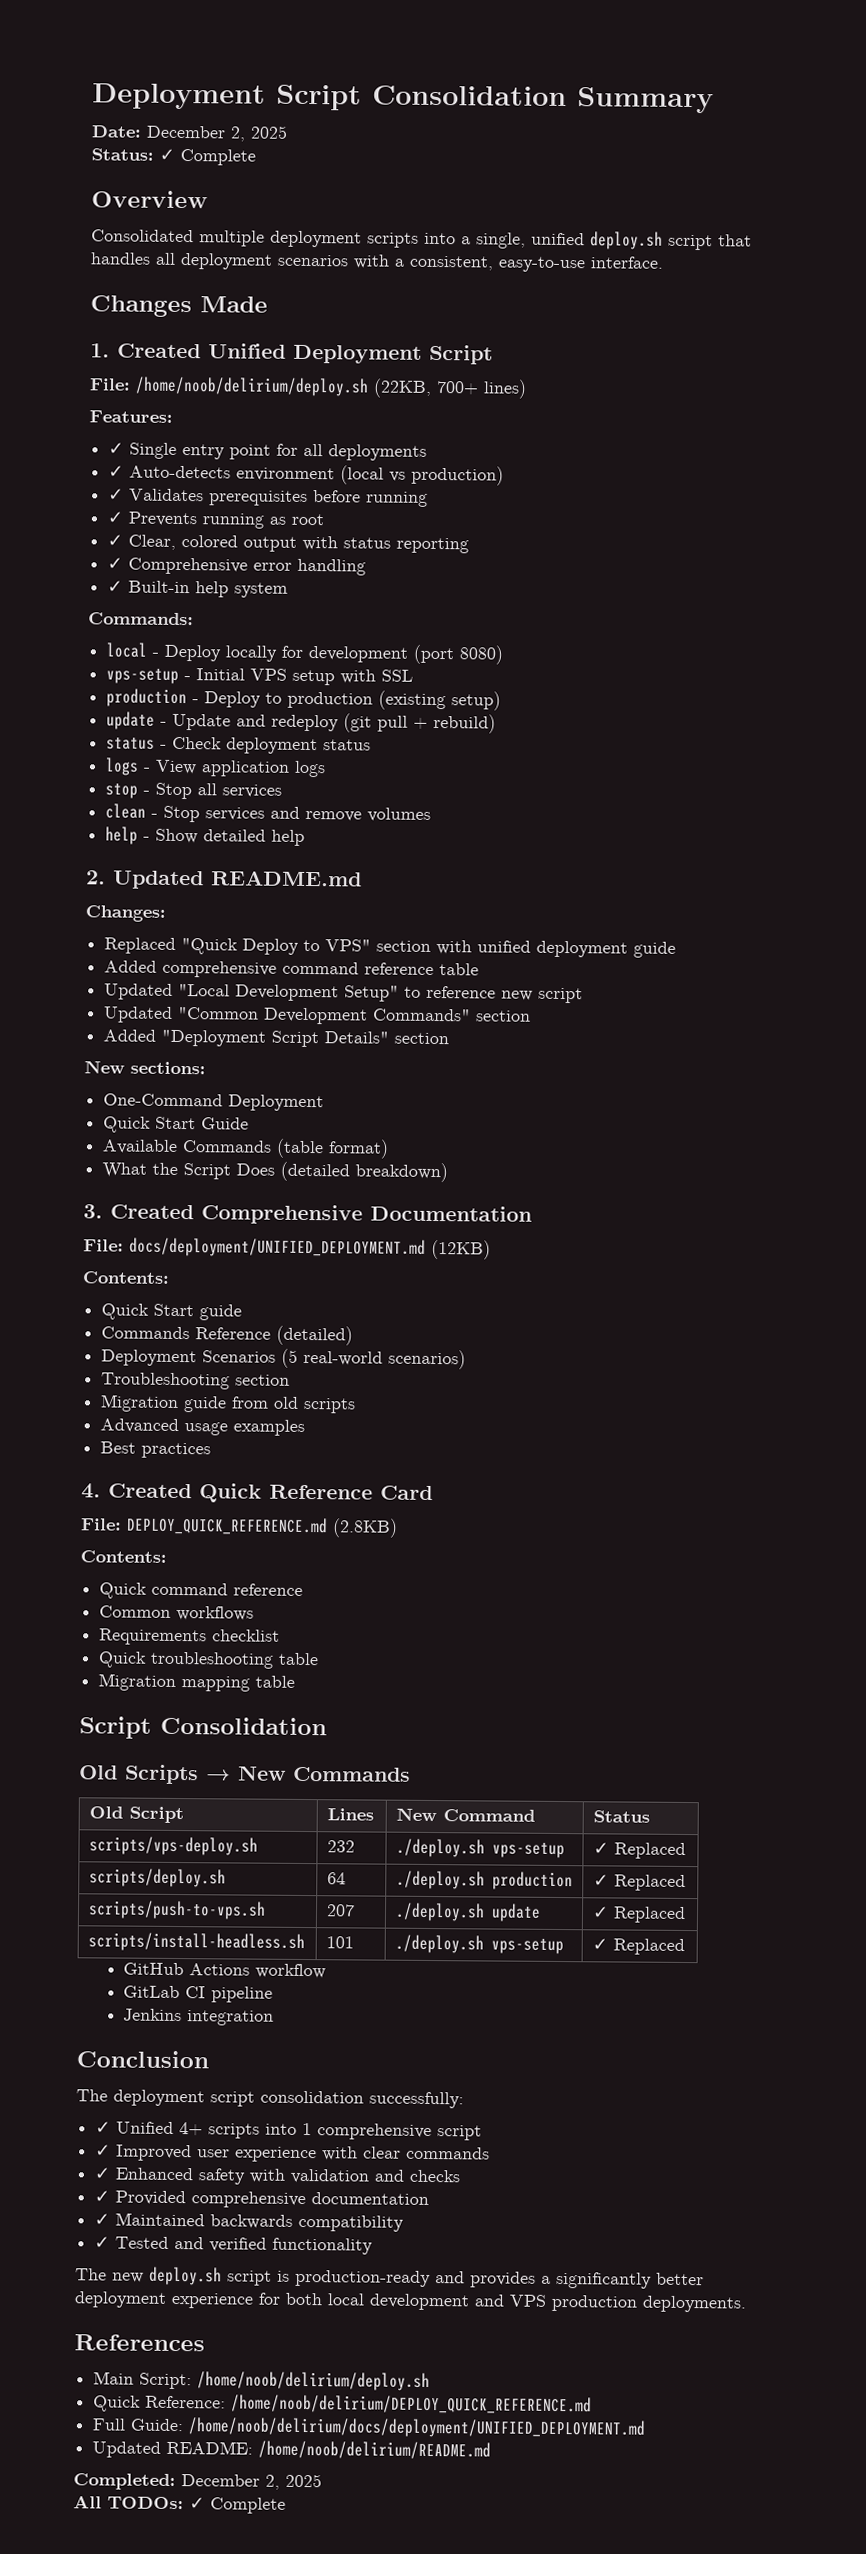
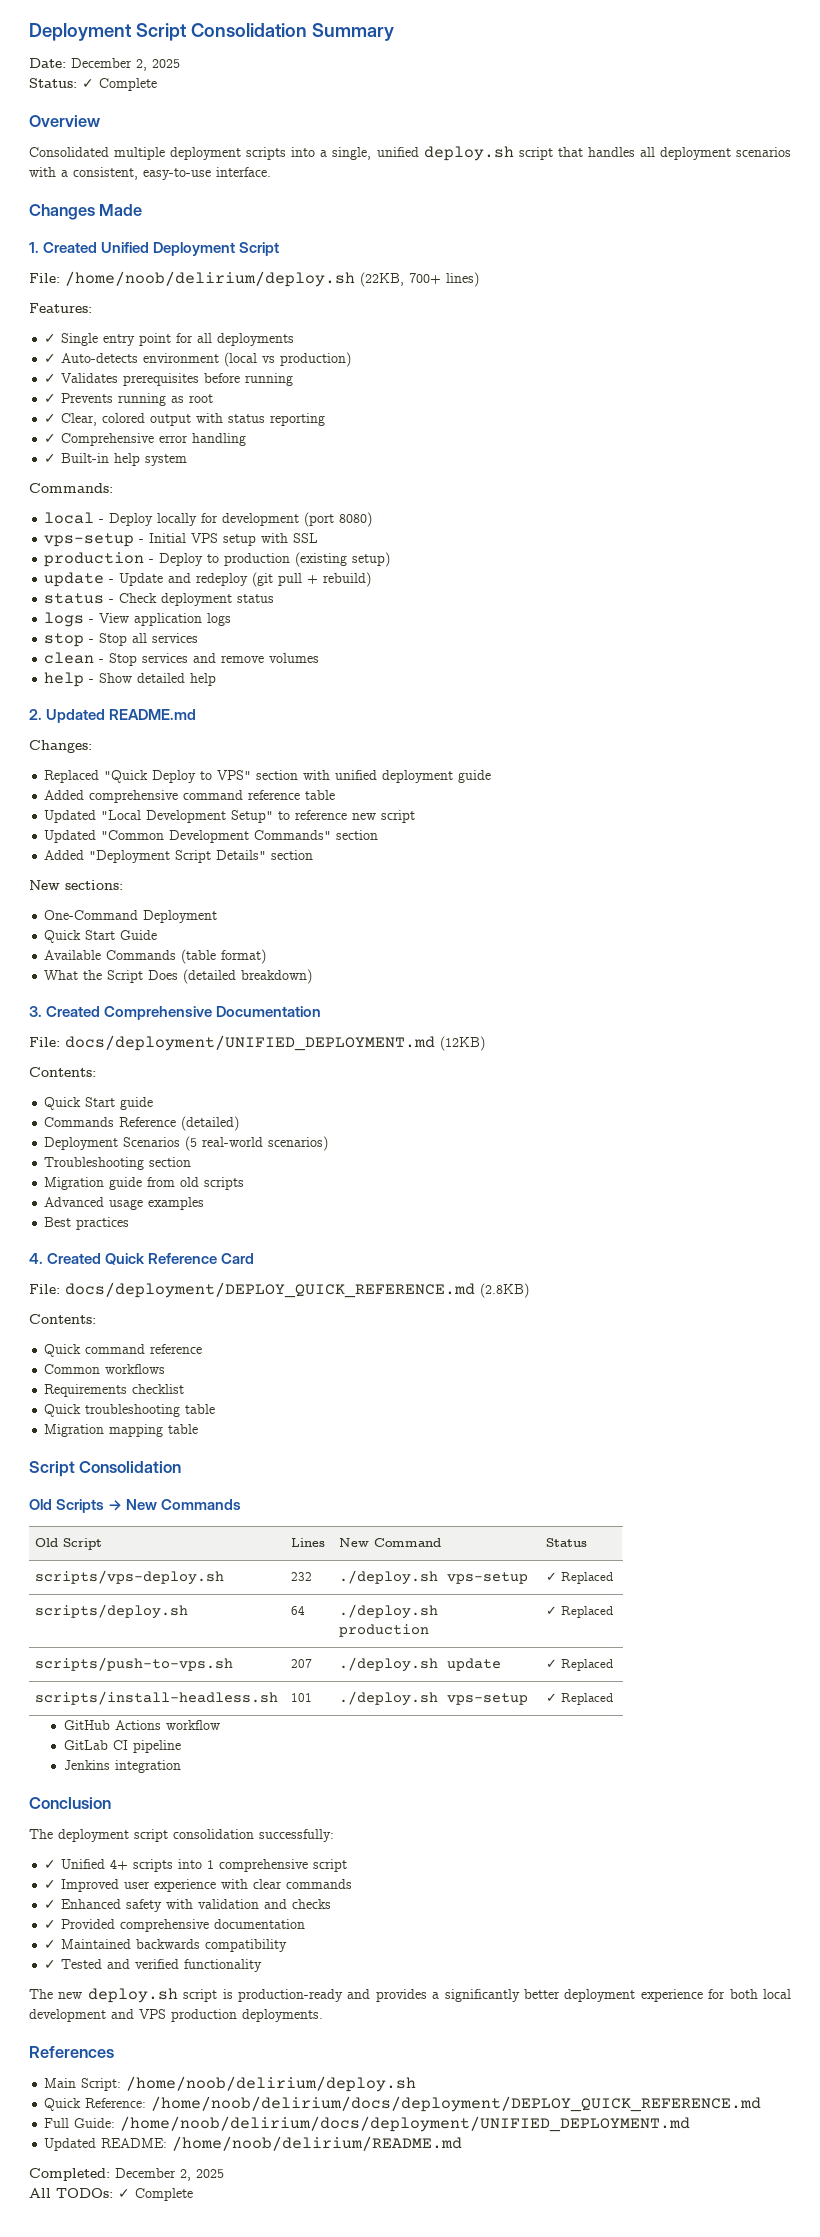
[126,1516,328,1536] DEPLOY_QUICK_REFERENCE.md -> [65,1282,475,1298] docs/deployment/DEPLOY_QUICK_REFERENCE.md
[231,2394,593,2415] /home/noob/delirium/DEPLOY_QUICK_REFERENCE.md -> [151,2096,762,2112] /home/noob/delirium/docs/deployment/DEPLOY_QUICK_REFERENCE.md

